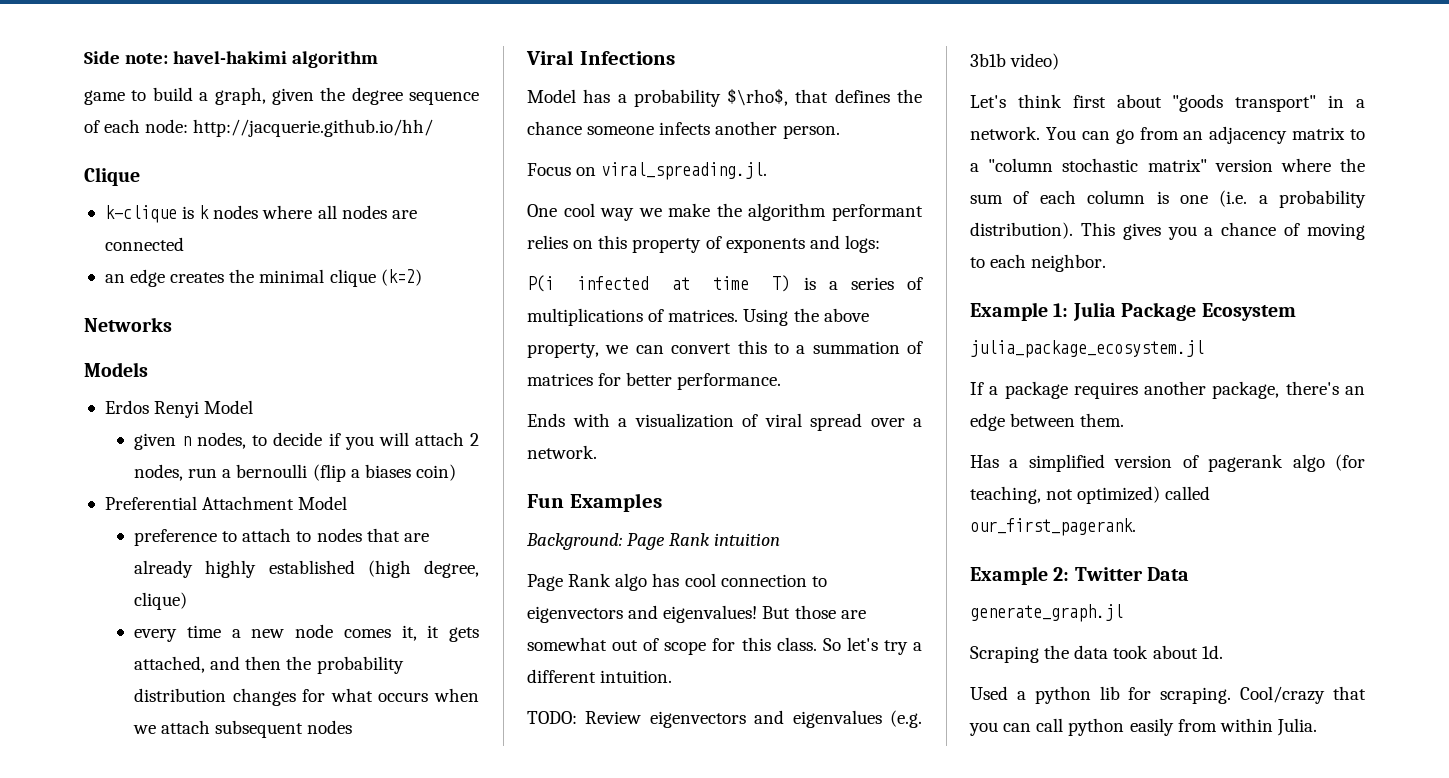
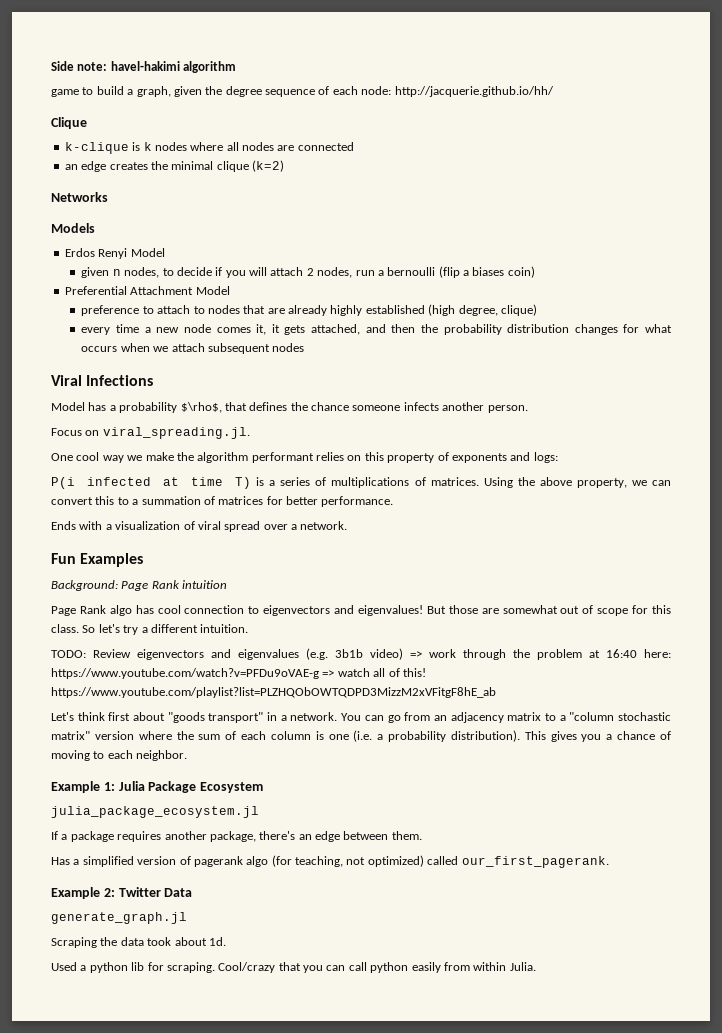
(1060, 61) none -> [410,649,671,660] [51,668,426,679] [51,687,496,698] => work through the problem at 16:40 here: https://www.youtube.com/watch?v=PFDu9oVAE-g => watch all of this! https://www.youtube.com/playlist?list=PLZHQObOWTQDPD3MizzM2xVFitgF8hE_ab

